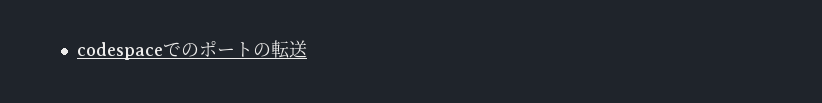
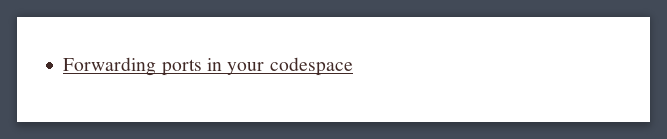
[76,40,307,60] codespaceでのポートの転送 -> [63,57,353,76] Forwarding ports in your codespace

